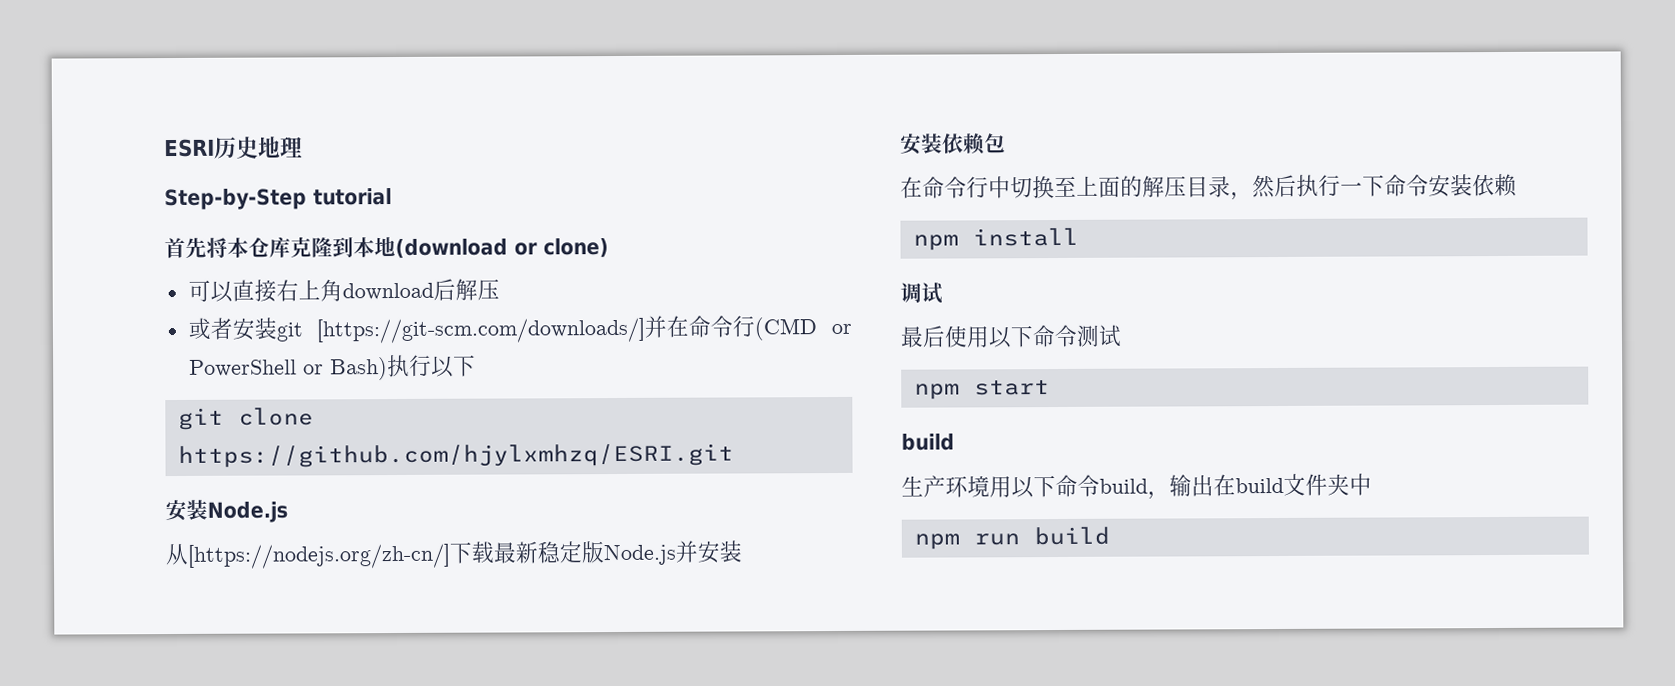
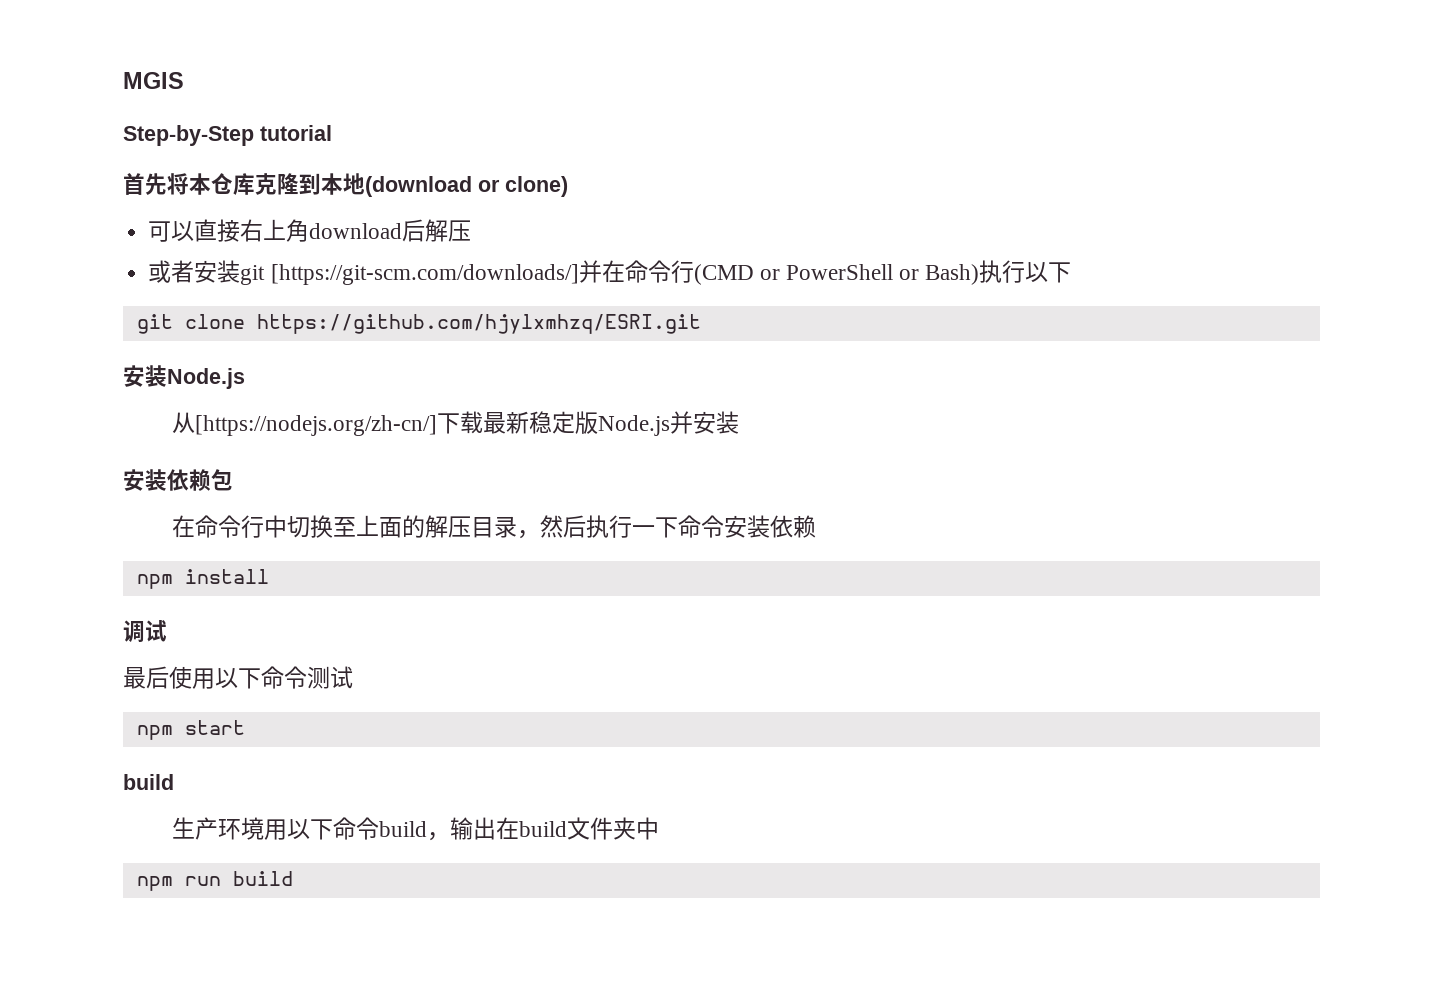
[164,136,303,159] ESRI历史地理 -> [123,72,184,89] MGIS

